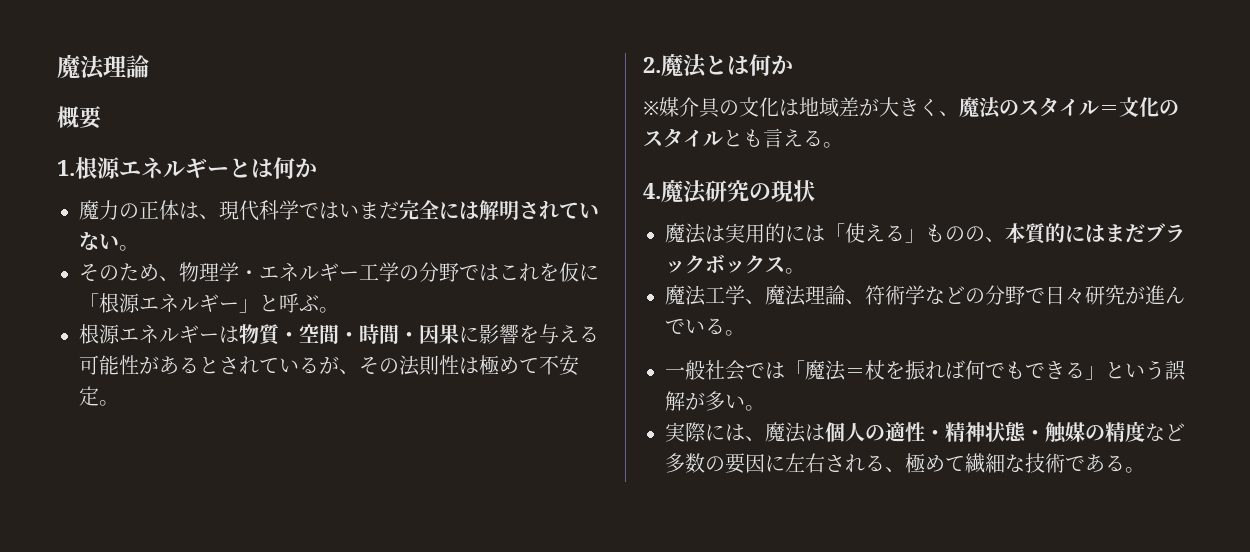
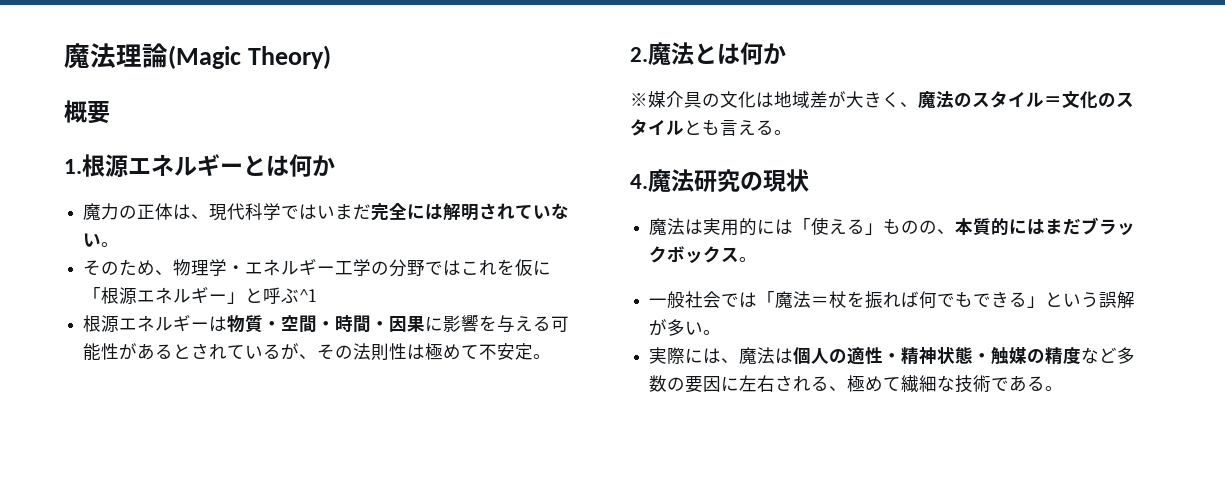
[57,54,149,80] 魔法理論 -> [64,43,331,69] 魔法理論(Magic Theory)
[319,307,339,313] 。 -> [299,289,317,302] ^1
[665,285,1185,306] [665,318,745,336] // 魔法工学、魔法理論、符術学などの分野で日々研究が進んでいる。 -> (758, 259) none

